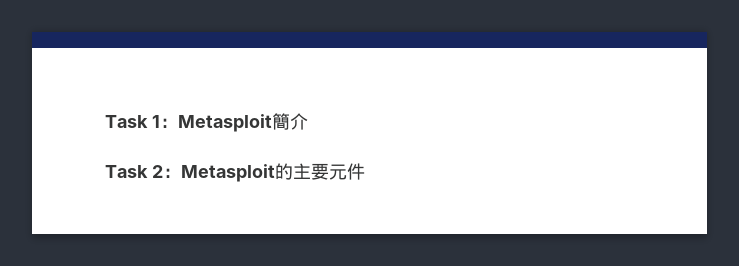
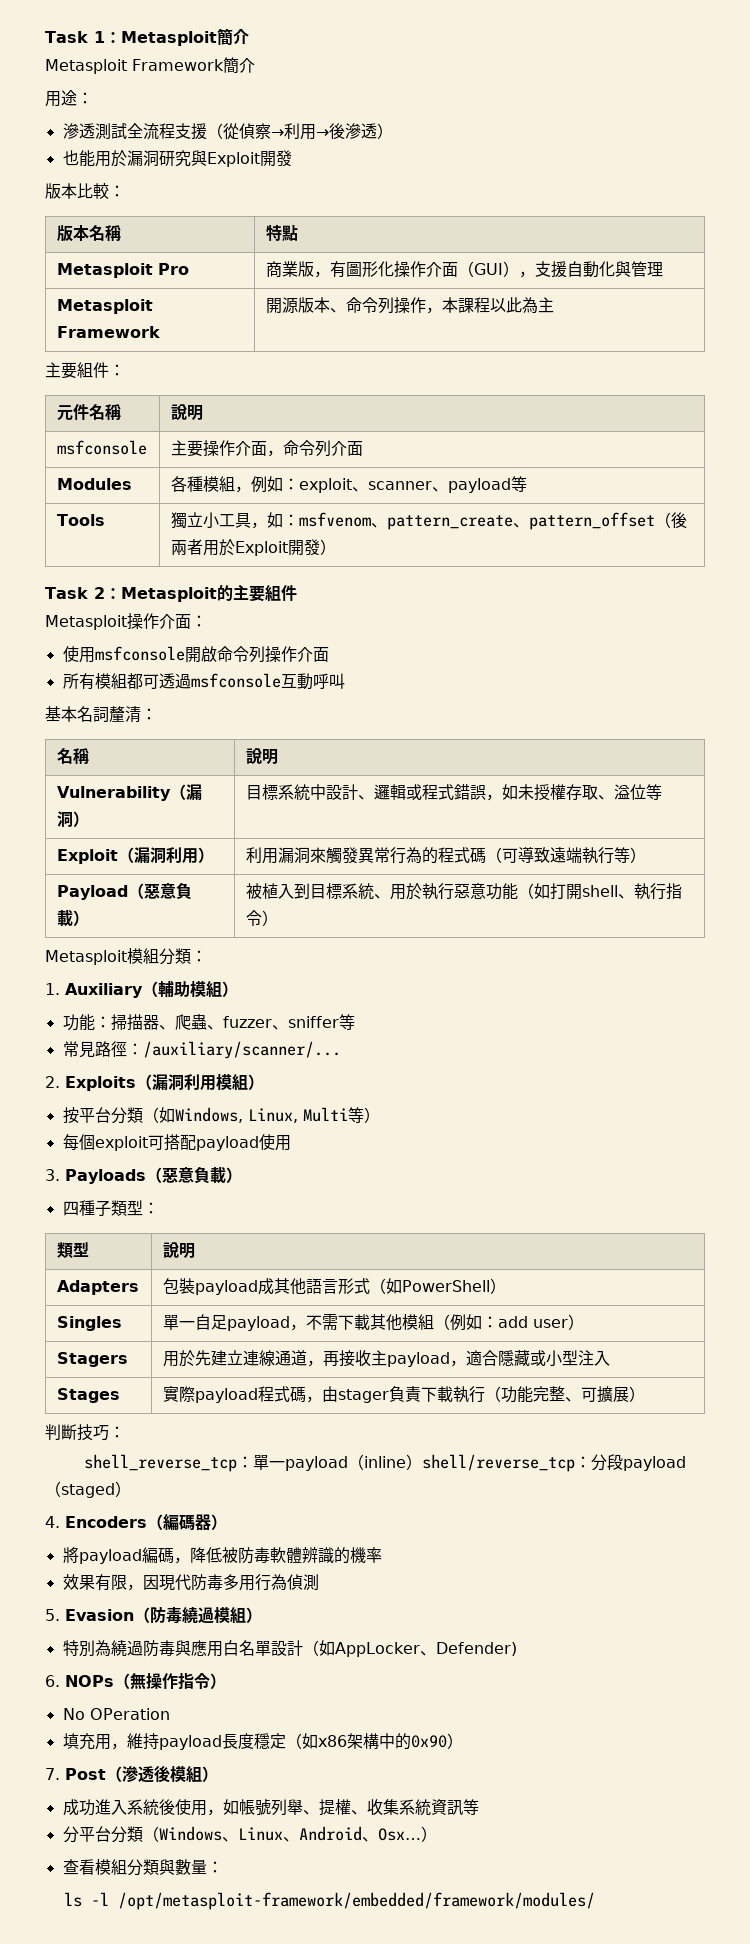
(308, 121) none -> [45,57,255,74] [45,90,93,107] [62,123,393,140] [62,150,292,167] [45,183,125,199] [56,225,121,242] [265,224,298,241] [56,263,189,278] [265,261,663,278] [56,299,153,314] [56,326,160,338] [265,297,554,314] [45,362,125,379] [56,404,121,421] [170,404,203,421] [56,440,147,455] [170,440,363,457] [56,478,132,490] [170,476,527,493] [56,514,105,526] [170,512,687,530] [170,539,336,556] // Metasploit Framework簡介 // 用途： // 滲透測試全流程支援（從偵察→利用→後滲透） // 也能用於漏洞研究與Exploit開發 // 版本比較： // 版本名稱 | 特點 // Metasploit Pro | 商業版，有圖形化操作介面（GUI），支援自動化與管理 // Metasploit Framework | 開源版本、命令列操作，本課程以此為主 // 主要組件： // 元件名稱 | 說明 // msfconsole | 主要操作介面，命令列介面 // Modules | 各種模組，例如：exploit、scanner、payload等 // Tools | 獨立小工具，如：msfvenom、pattern_create、pattern_offset（後兩者用於Exploit開發）
[328,163,365,180] 元件 -> [264,585,297,601] [45,613,207,630] [62,646,329,663] [62,673,345,690] [45,706,157,723] [56,748,89,764] [245,748,278,765] [56,784,202,801] [56,811,89,827] [245,784,662,801] [56,847,214,864] [245,846,646,864] [56,882,192,900] [56,909,89,927] [245,883,682,900] [245,910,278,926] [45,948,207,965] [45,980,238,998] [62,1014,355,1031] [62,1041,341,1059] [45,1074,264,1091] [62,1107,380,1124] [62,1134,291,1151] [45,1166,242,1184] [62,1200,159,1217] [56,1242,89,1258] [162,1242,195,1259] [56,1280,139,1295] [162,1278,506,1295] [56,1316,122,1331] [162,1314,584,1331] [56,1352,128,1367] [162,1350,610,1367] [56,1388,120,1403] [162,1386,645,1403] [45,1424,125,1441] [84,1454,687,1472] [45,1481,131,1498] [45,1514,227,1531] [62,1547,382,1564] [62,1574,319,1591] [45,1606,262,1624] [62,1640,517,1657] [45,1673,226,1690] [62,1708,170,1720] [62,1733,463,1750] [45,1765,218,1783] [62,1799,479,1816] [62,1826,437,1843] [62,1859,223,1876] [63,1892,595,1910] 組件 // Metasploit操作介面： // 使用msfconsole開啟命令列操作介面 // 所有模組都可透過msfconsole互動呼叫 // 基本名詞釐清： // 名稱 | 說明 // Vulnerability（漏洞） | 目標系統中設計、邏輯或程式錯誤，如未授權存取、溢位等 // Exploit（漏洞利用） | 利用漏洞來觸發異常行為的程式碼（可導致遠端執行等） // Payload（惡意負載） | 被植入到目標系統、用於執行惡意功能（如打開shell、執行指令） // Metasploit模組分類： // 1. Auxiliary（輔助模組） // 功能：掃描器、爬蟲、fuzzer、sniffer等 // 常見路徑：/auxiliary/scanner/... // 2. Exploits（漏洞利用模組） // 按平台分類（如Windows, Linux, Multi等） // 每個exploit可搭配payload使用 // 3. Payloads（惡意負載） // 四種子類型： // 類型 | 說明 // Adapters | 包裝payload成其他語言形式（如PowerShell） // Singles | 單一自足payload，不需下載其他模組（例如：add user） // Stagers | 用於先建立連線通道，再接收主payload，適合隱藏或小型注入 // Stages | 實際payload程式碼，由stager負責下載執行（功能完整、可擴展） // 判斷技巧： // shell_reverse_tcp：單一payload（inline）shell/reverse_tcp：分段payload（staged） // 4. Encoders（編碼器） // 將payload編碼，降低被防毒軟體辨識的機率 // 效果有限，因現代防毒多用行為偵測 // 5. Evasion（防毒繞過模組） // 特別為繞過防毒與應用白名單設計（如AppLocker、Defender) // 6. NOPs（無操作指令） // No OPeration // 填充用，維持payload長度穩定（如x86架構中的0x90） // 7. Post（滲透後模組） // 成功進入系統後使用，如帳號列舉、提權、收集系統資訊等 // 分平台分類（Windows、Linux、Android、Osx…） // 查看模組分類與數量： // ls -l /opt/metasploit-framework/embedded/framework/modules/

